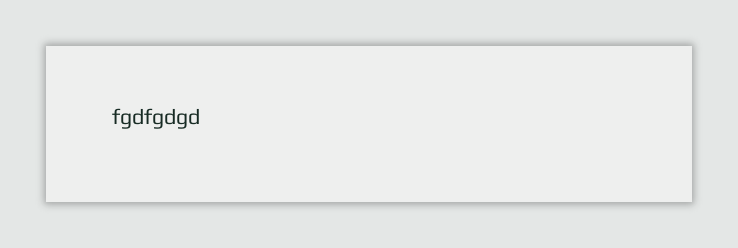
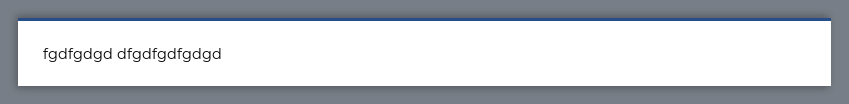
(200, 118) none -> [117,48,222,62] dfgdfgdfgdgd

